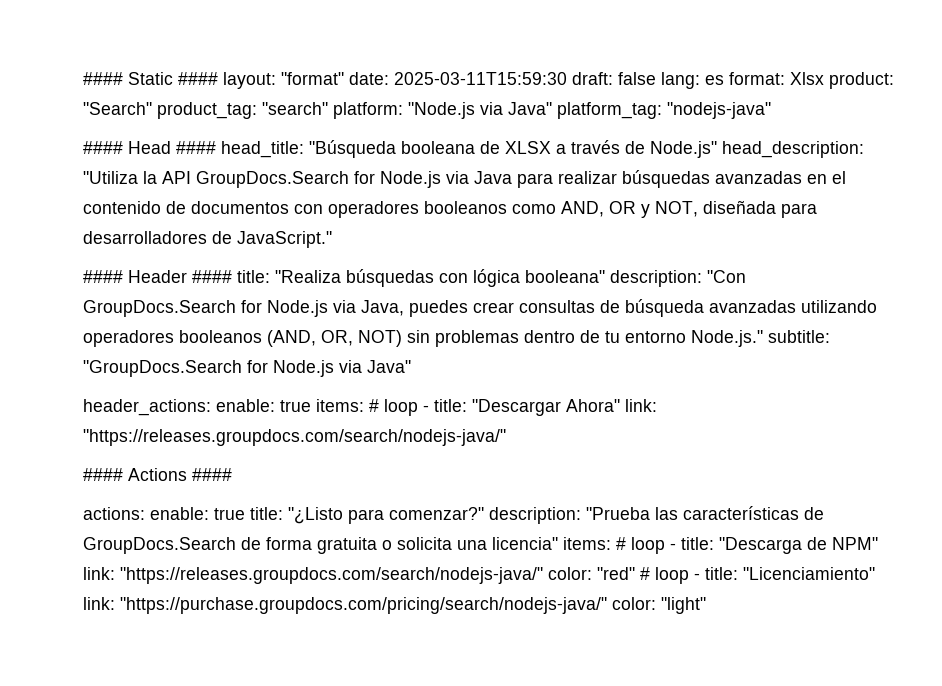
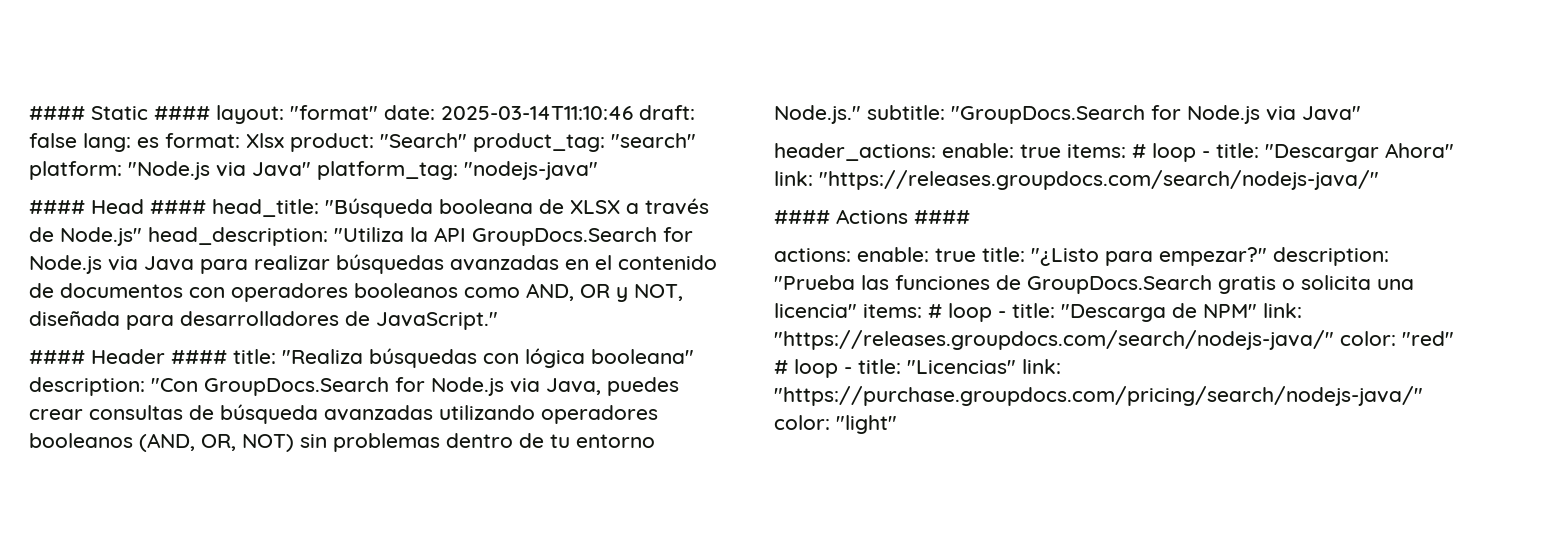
[394,72,567,85] 2025-03-11T15:59:30 -> [441,106,633,120] 2025-03-14T11:10:46
[389,507,484,520] comenzar?" -> [1159,247,1267,266] empezar?"
[683,506,799,520] características -> [895,275,990,290] funciones
[241,537,377,554] de forma gratuita -> [1218,276,1276,294] gratis
[743,567,875,580] "Licenciamiento" -> [907,360,1016,374] "Licencias"

